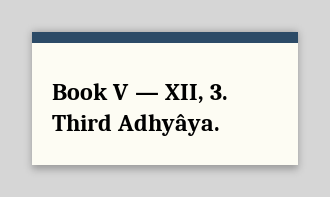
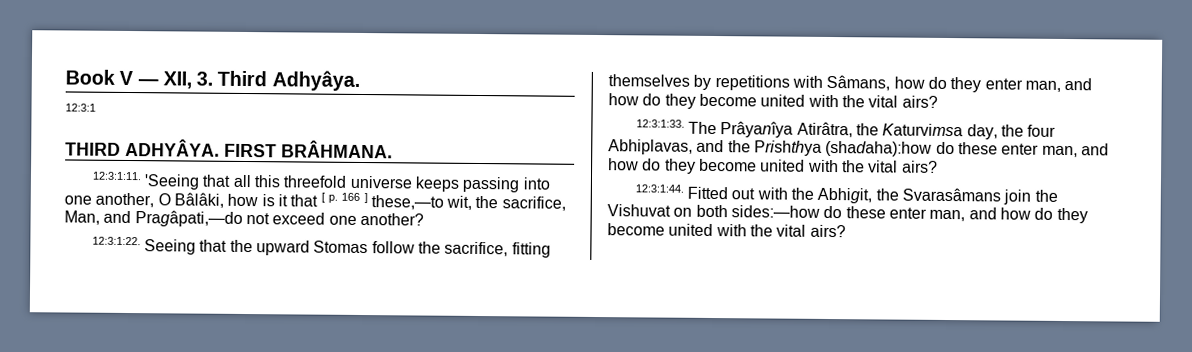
(221, 125) none -> [65,103,96,112] [65,138,393,159] [91,171,550,193] [64,192,566,211] [64,210,424,227] [91,236,551,258] [608,74,1093,93] [608,93,938,109] [635,119,1057,140] [608,139,1109,158] [608,158,938,174] [634,184,1058,205] [607,204,1088,224] [607,223,846,238] // 12:3:1 // THIRD ADHYÂYA. FIRST BRÂHMANA. // 12:3:1:11. 'Seeing that all this threefold universe keeps passing into one another, O Bâlâki, how is it that [ p. 166 ] these,—to wit, the sacrifice, Man, and Pragâpati,—do not exceed one another? // 12:3:1:22. Seeing that the upward Stomas follow the sacrifice, fitting themselves by repetitions with Sâmans, how do they enter man, and how do they become united with the vital airs? // 12:3:1:33. The Prâyanîya Atirâtra, the Katurvimsa day, the four Abhiplavas, and the Prishthya (shadaha):how do these enter man, and how do they become united with the vital airs? // 12:3:1:44. Fitted out with the Abhigit, the Svarasâmans join the Vishuvat on both sides:—how do these enter man, and how do they become united with the vital airs?

